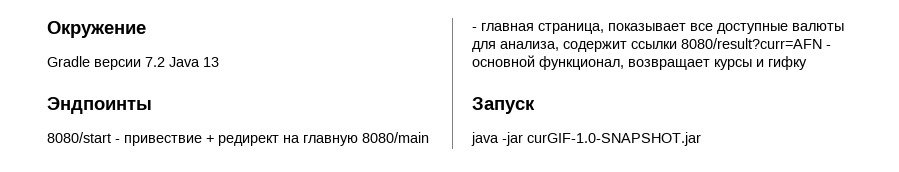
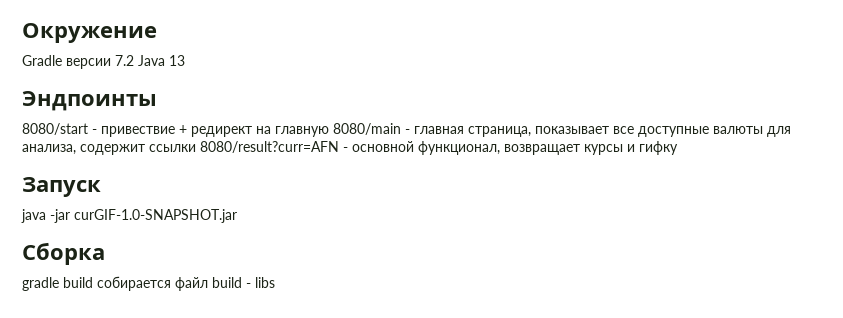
(701, 139) none -> [22,242,105,265] [22,276,275,291] // Сборка // gradle build собирается файл build - libs

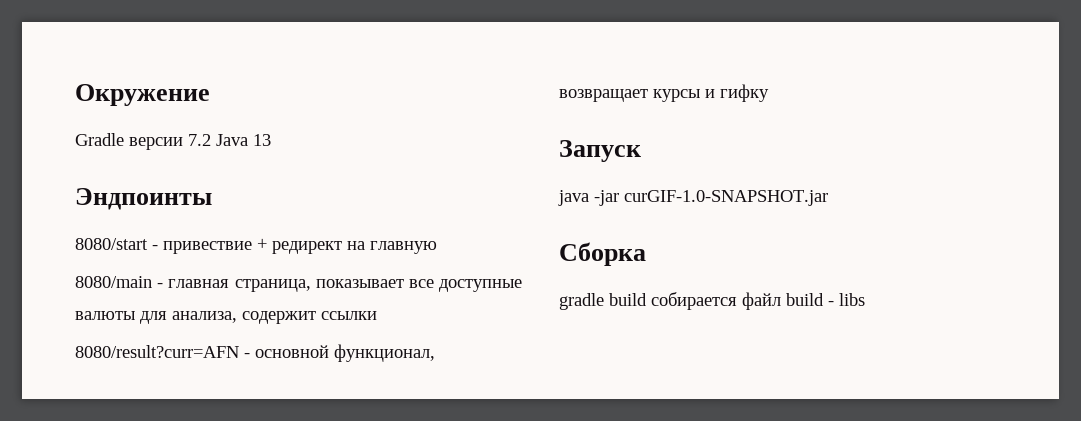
(329, 131) none -> (437, 247) //
(196, 148) none -> (377, 315) //

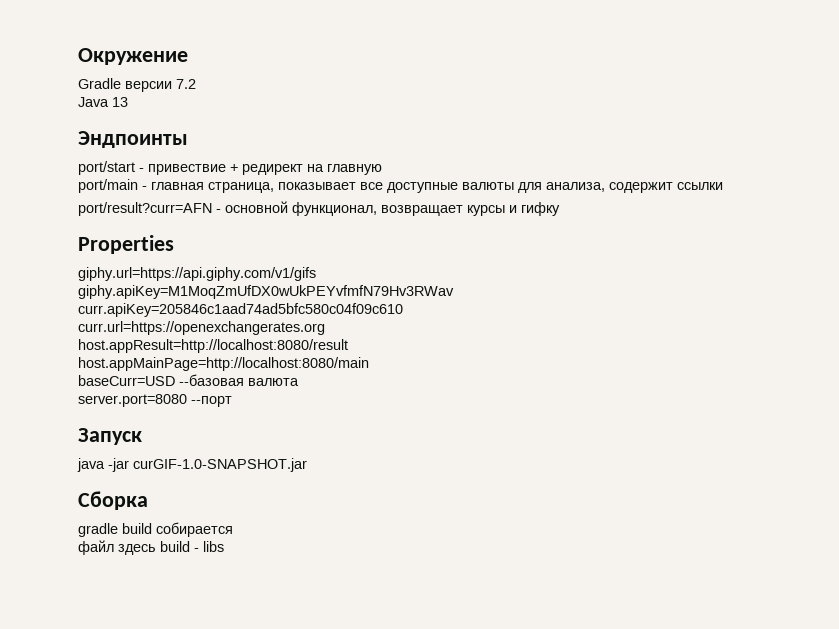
(211, 140) none -> (196, 84) //
[75,238,148,250] 8080/start -> [78,161,135,175] port/start
[75,276,152,288] 8080/main -> [78,179,138,193] port/main
[75,345,239,358] 8080/result?curr=AFN -> [78,202,212,216] port/result?curr=AFN
(769, 93) none -> [78,235,174,254] [78,267,316,281] [78,285,454,299] [78,303,403,317] [78,321,325,335] [78,339,348,353] [78,357,369,371] [78,374,299,386] [78,394,232,407] // Properties // giphy.url=https://api.giphy.com/v1/gifs // giphy.apiKey=M1MoqZmUfDX0wUkPEYvfmfN79Hv3RWav // curr.apiKey=205846c1aad74ad5bfc580c04f09c610 // curr.url=https://openexchangerates.org // host.appResult=http://localhost:8080/result // host.appMainPage=http://localhost:8080/main // baseCurr=USD --базовая валюта // server.port=8080 --порт
[742,292,781,310] файл -> [78,540,156,555] // файл здесь

